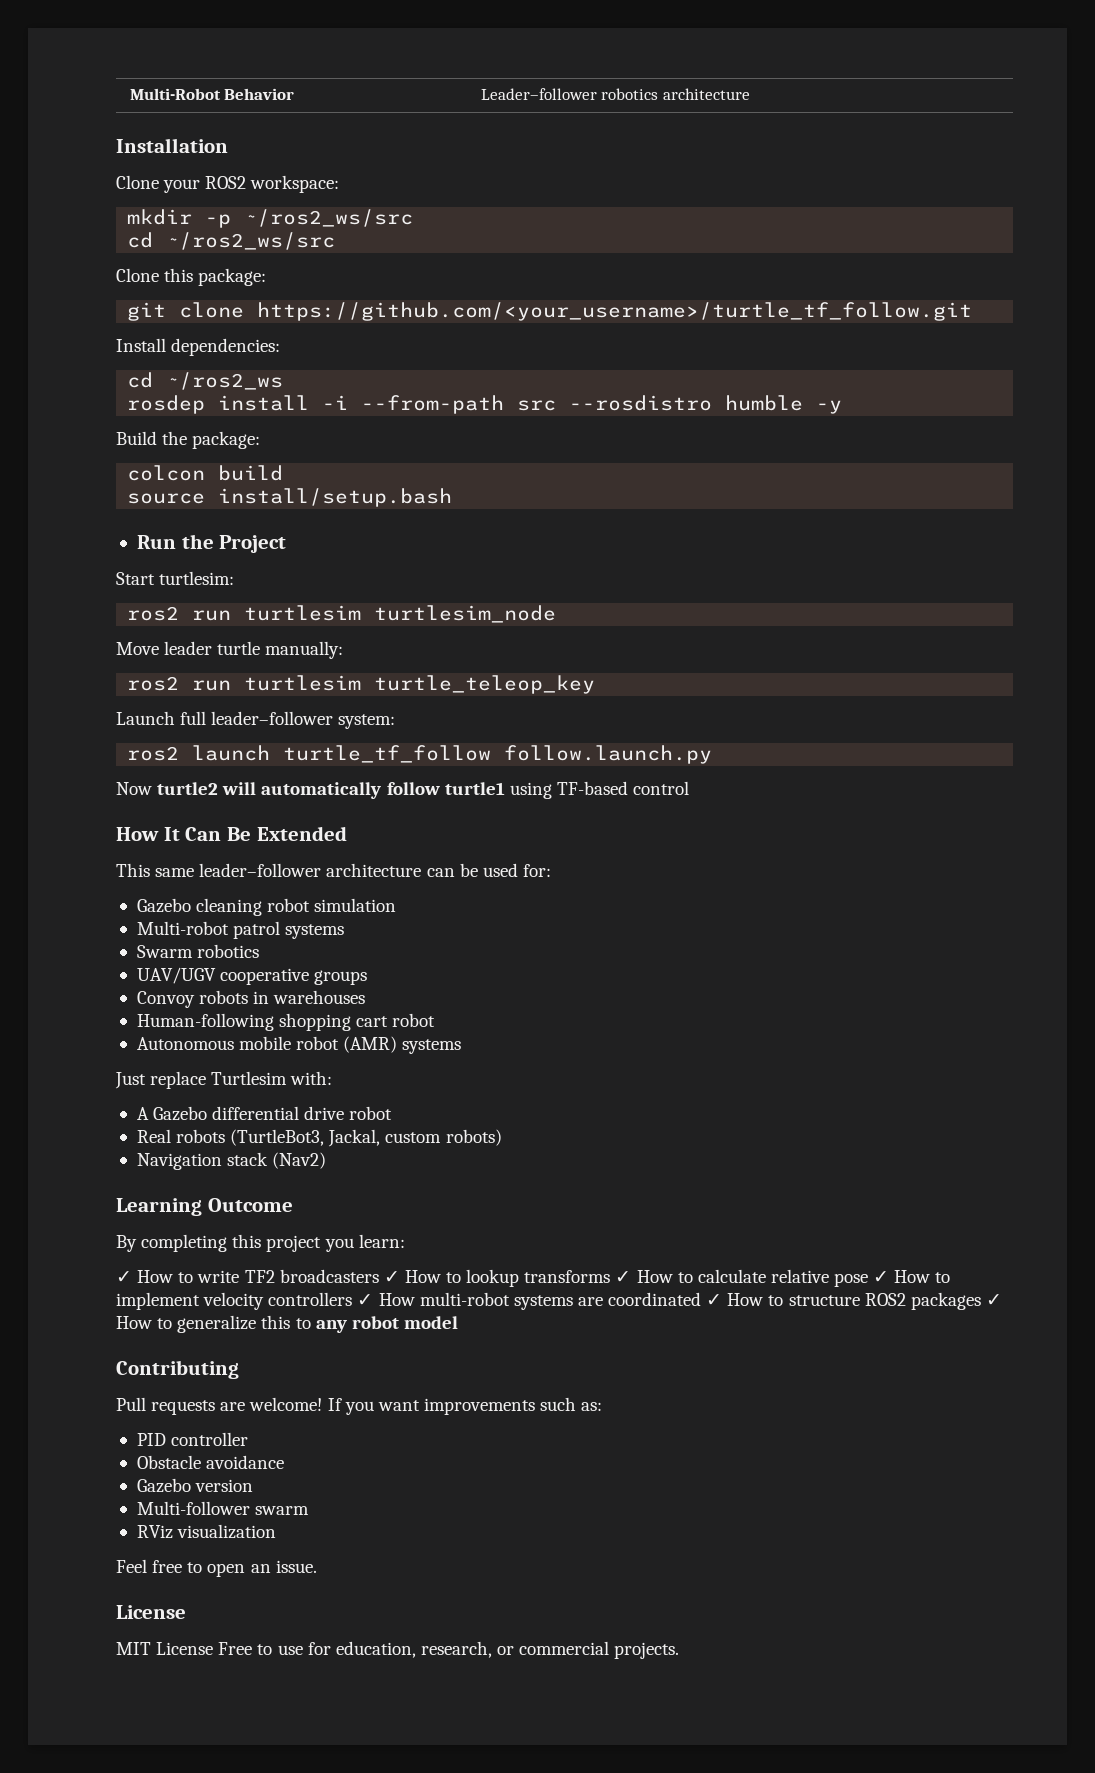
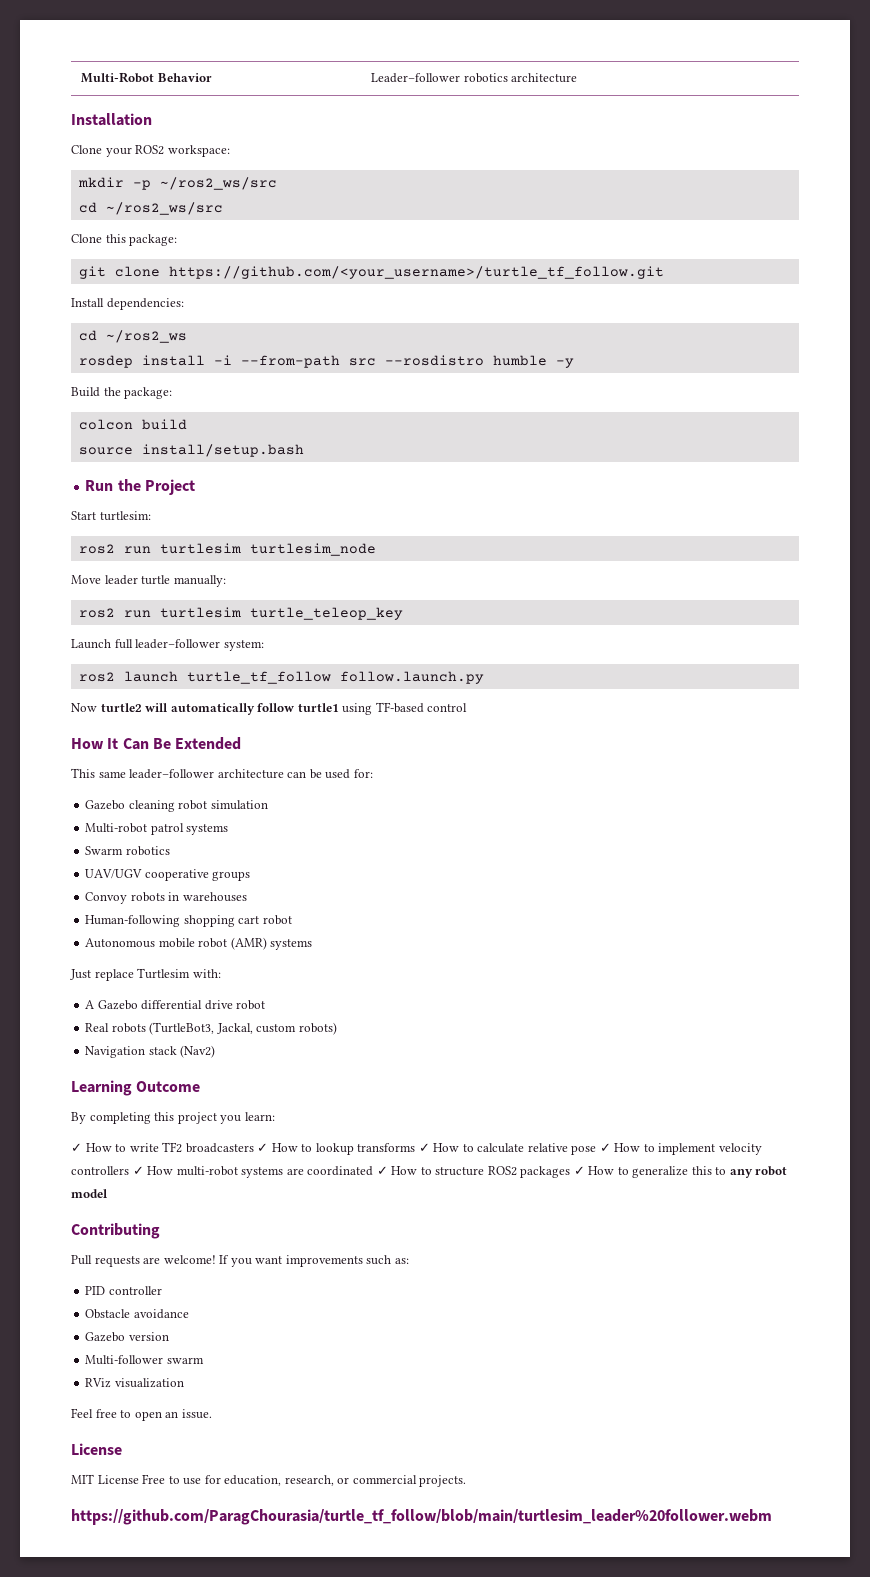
(680, 1650) none -> [71,1509,772,1525] // https://github.com/ParagChourasia/turtle_tf_follow/blob/main/turtlesim_leader%20follower.webm

